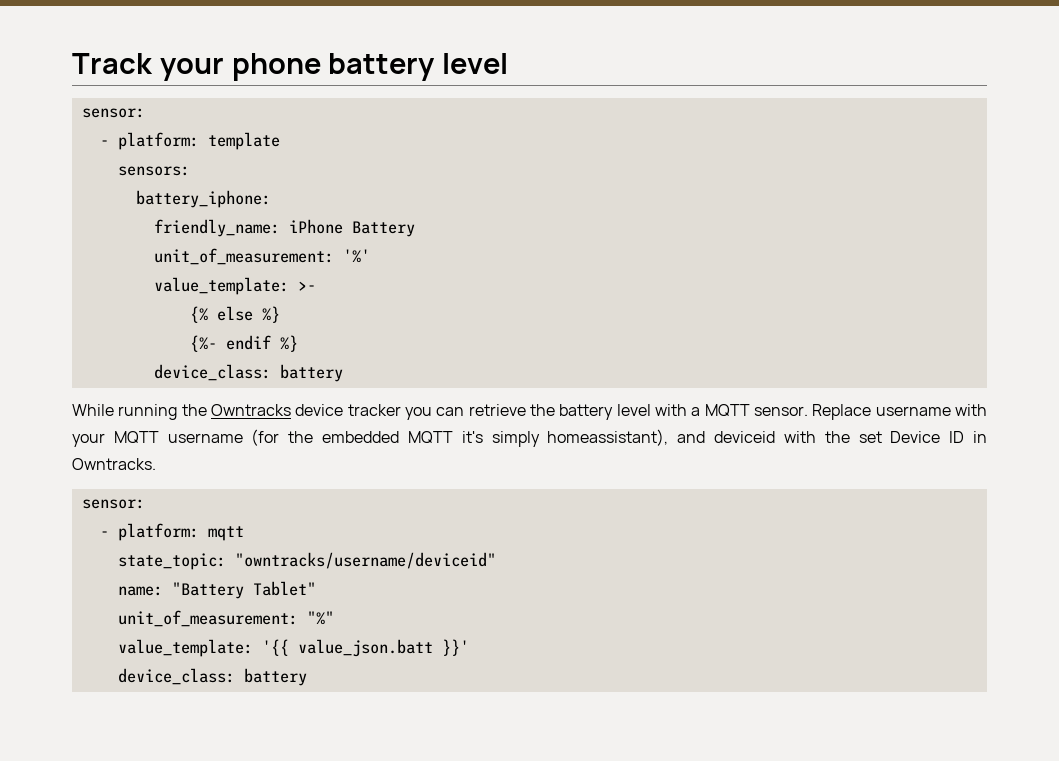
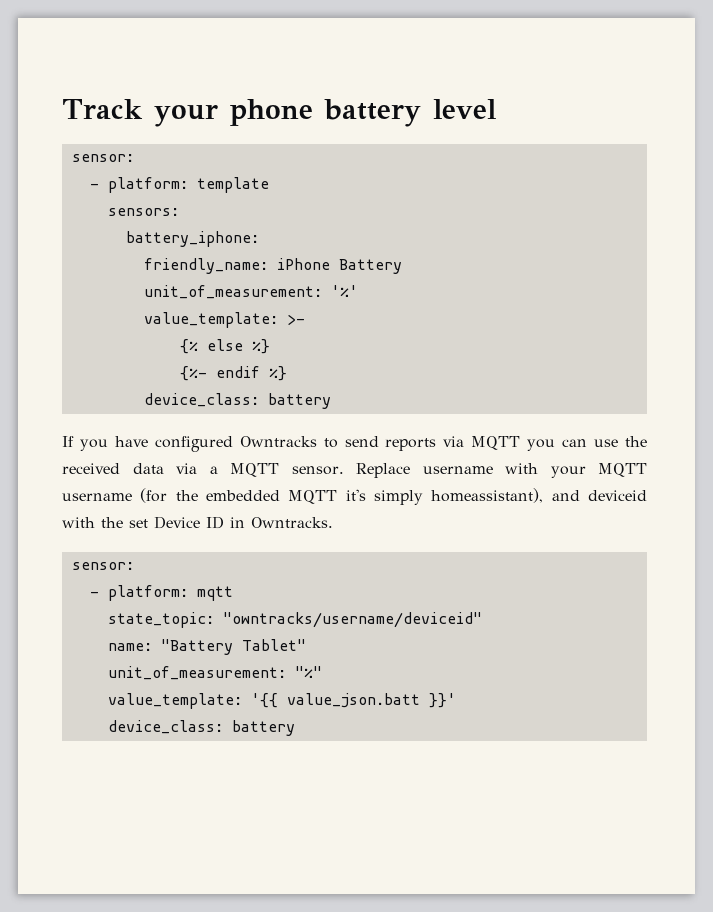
[72,404,687,420] While running the Owntracks device tracker you can retrieve the battery level with -> [62,436,647,452] [62,463,198,474] If you have configured Owntracks to send reports via MQTT you can use the received data via

